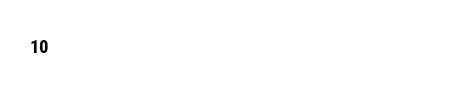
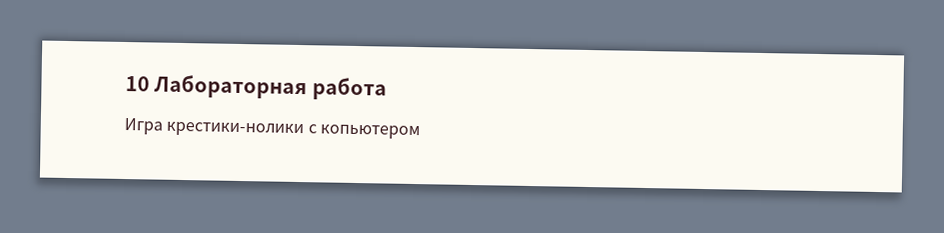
(48, 46) none -> [153,74,387,101] [124,118,420,140] Лабораторная работа // Игра крестики-нолики с копьютером

